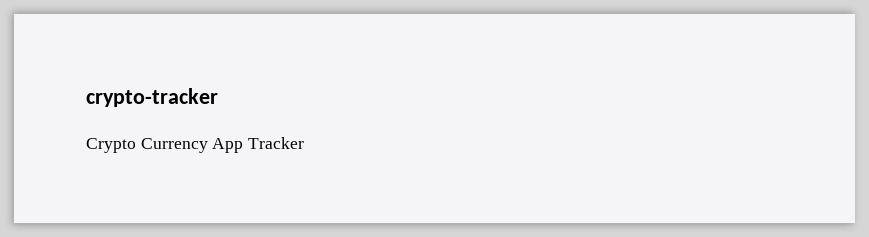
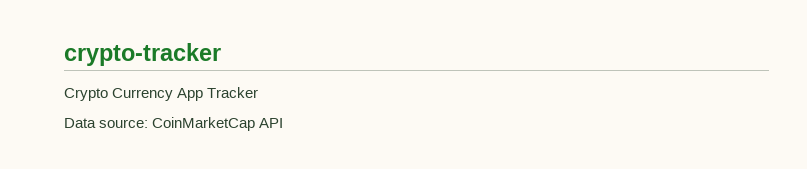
(305, 143) none -> [64,117,284,131] // Data source: CoinMarketCap API

